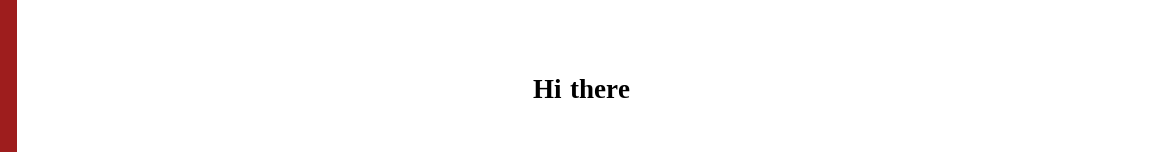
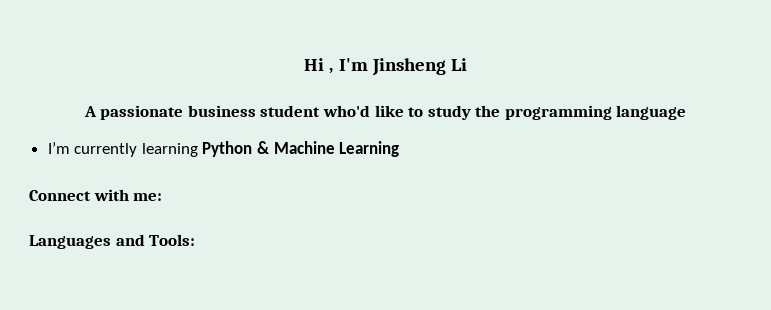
[569,79,630,98] there -> [329,58,467,76] [83,105,687,120] [47,141,400,157] [29,189,163,201] [29,234,196,249] , I'm Jinsheng Li // A passionate business student who'd like to study the programming language // I’m currently learning Python & Machine Learning // Connect with me: // Languages and Tools:

